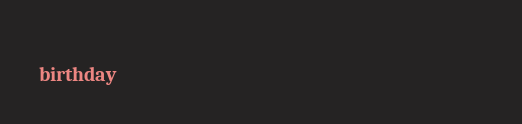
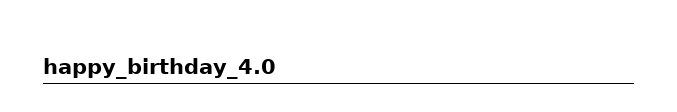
[39,66,117,85] birthday -> [43,58,276,79] happy_birthday_4.0

